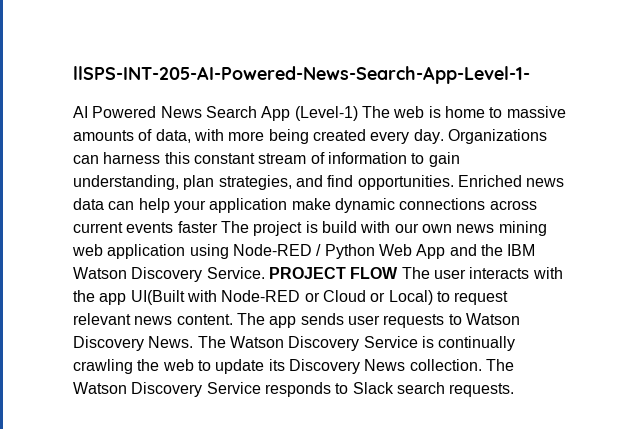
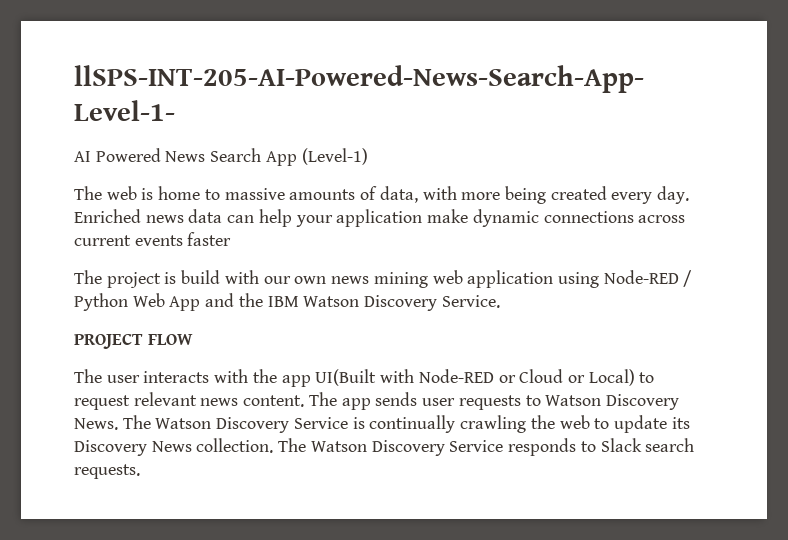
(358, 113) none -> (368, 156) //
[447,129,547,144] [73,152,460,167] [73,175,454,190] Organizations can harness this constant stream of information to gain understanding, plan strategies, and find opportunities. -> (690, 195) none
(218, 227) none -> (232, 239) //
(265, 273) none -> (500, 301) //
(399, 273) none -> (193, 339) //

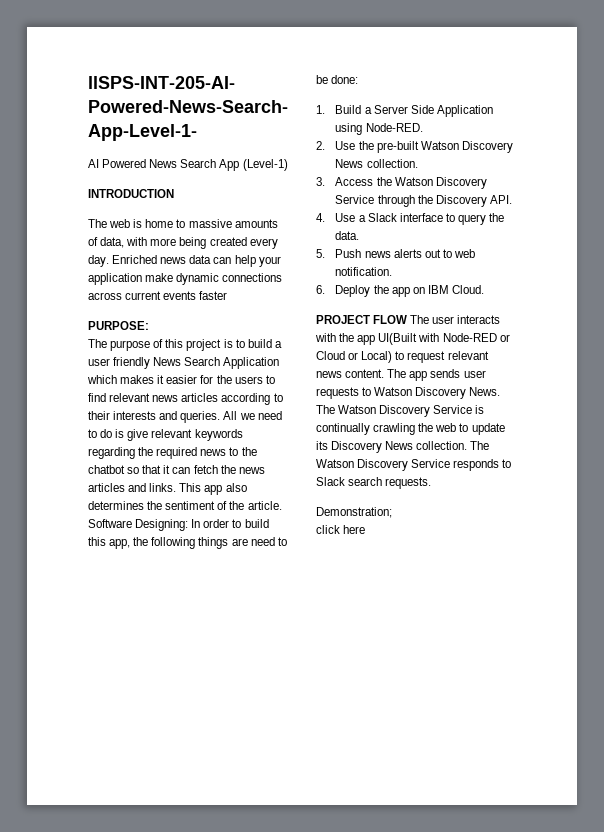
(368, 156) none -> [88,189,174,198] // INTRODUCTION
[74,270,693,288] [74,293,500,311] // The project is build with our own news mining web application using Node-RED / Python Web App and the IBM Watson Discovery Service. -> [88,321,149,330] [88,339,282,351] [88,357,280,369] [87,375,275,384] [88,393,283,405] [88,411,282,423] [88,429,243,441] [88,447,257,459] [88,465,265,474] [88,483,247,495] [88,501,282,510] [88,519,269,531] [88,537,287,549] [316,75,359,84] [316,105,493,117] [335,123,423,135] [316,141,513,153] [335,159,418,168] [316,177,487,189] [335,195,512,207] [316,213,505,225] [335,231,360,240] [316,249,475,258] [335,267,393,276] [316,285,484,297] // PURPOSE: // The purpose of this project is to build a user friendly News Search Application which makes it easier for the users to find relevant news articles according to their interests and queries. All we need to do is give relevant keywords regarding the required news to the chatbot so that it can fetch the news articles and links. This app also determines the sentiment of the article. Software Designing: In order to build this app, the following things are need to be done: // 1. Build a Server Side Application using Node-RED. // 2. Use the pre-built Watson Discovery News collection. // 3. Access the Watson Discovery Service through the Discovery API. // 4. Use a Slack interface to query the data. // 5. Push news alerts out to web notification. // 6. Deploy the app on IBM Cloud.
(193, 339) // -> (408, 319) none
(140, 471) none -> [316,507,392,518] [316,525,366,534] // Demonstration; // click here

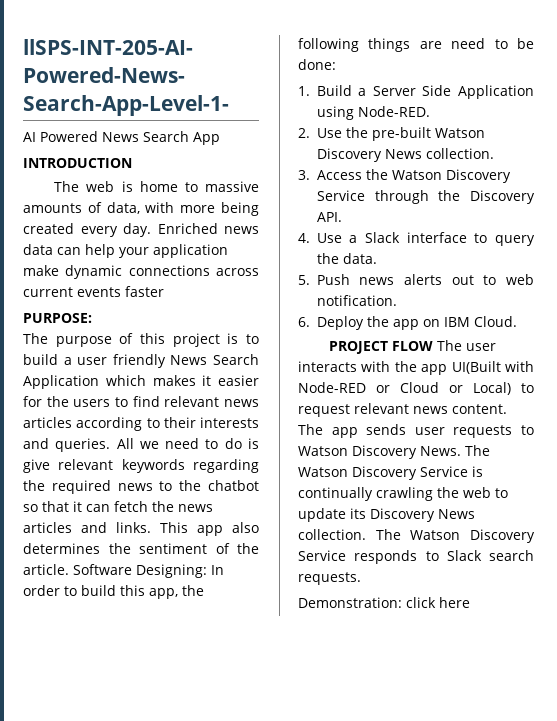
[242,159,288,171] (Level-1) -> (220, 138) none
[316,507,392,518] Demonstration; // -> [298,597,402,608] Demonstration:

